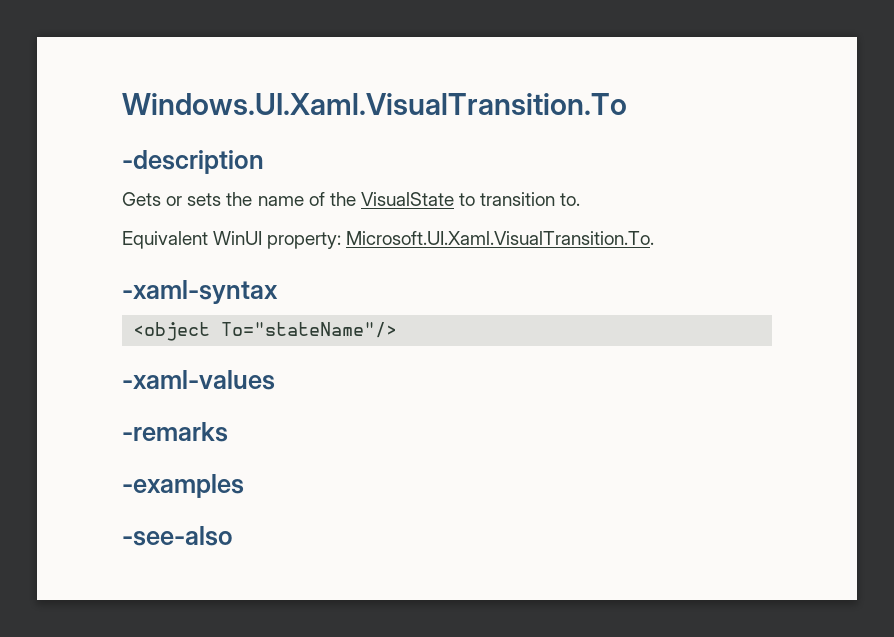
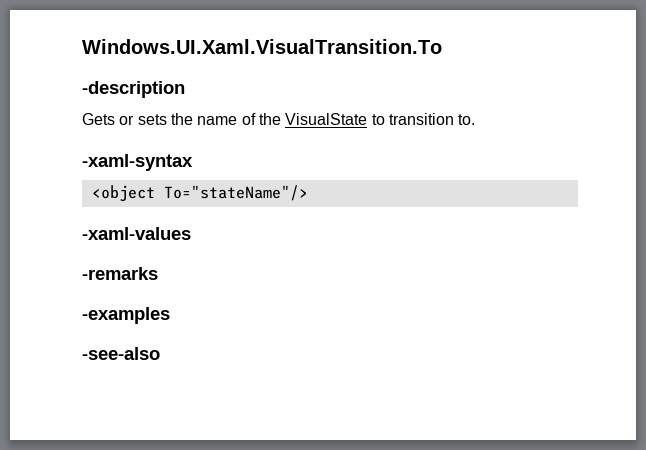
[122,231,655,249] // Equivalent WinUI property: Microsoft.UI.Xaml.VisualTransition.To. -> (476, 119) none

